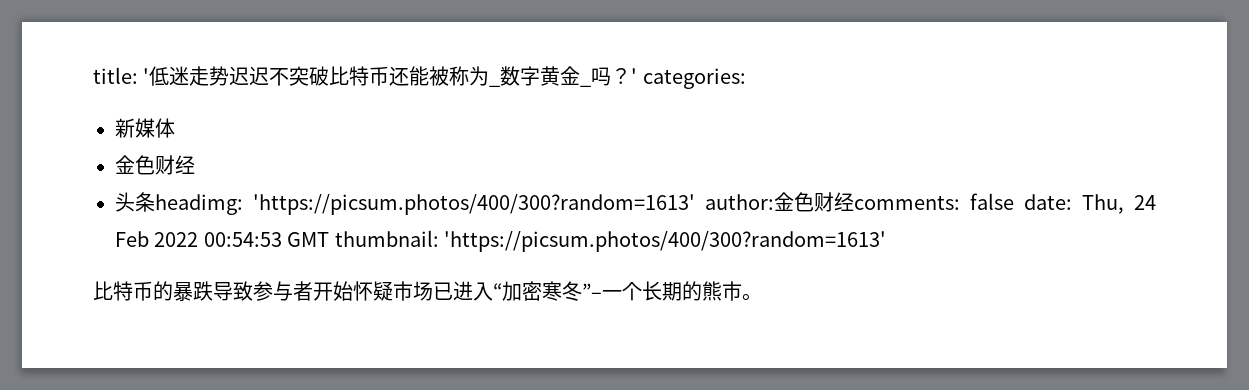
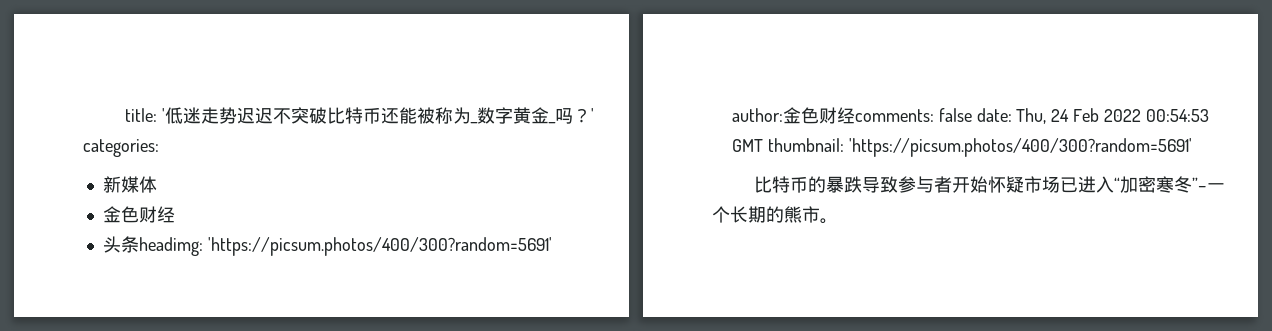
[253,194,695,215] 'https://picsum.photos/400/300?random=1613' -> [207,237,552,256] 'https://picsum.photos/400/300?random=5691'
[444,231,886,252] 'https://picsum.photos/400/300?random=1613' -> [848,138,1193,157] 'https://picsum.photos/400/300?random=5691'

